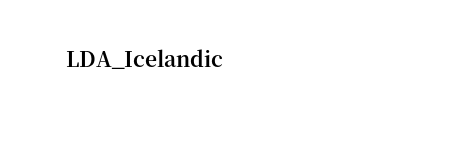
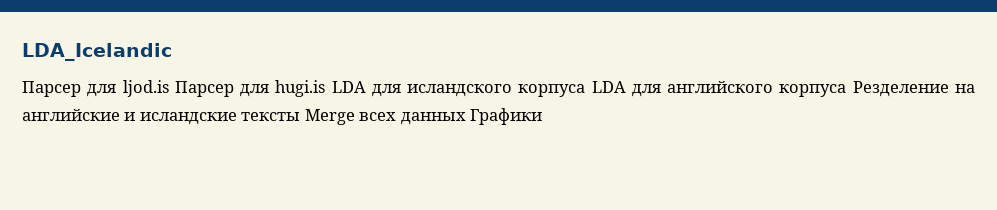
(223, 59) none -> [22,80,975,97] [22,108,543,125] // Парсер для ljod.is Парсер для hugi.is LDA для исландского корпуса LDA для английского корпуса Резделение на английские и исландские тексты Merge всех данных Графики

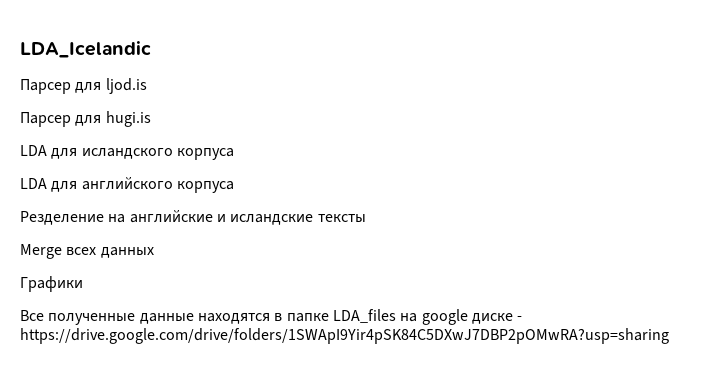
(169, 88) none -> (147, 86) //
(326, 88) none -> (151, 119) //
(586, 90) none -> (234, 154) //
(847, 90) none -> (234, 187) //
(301, 116) none -> (366, 218) //
(466, 118) none -> (154, 252) //
(543, 116) none -> [20,309,523,325] [20,328,669,344] // Все полученные данные находятся в папке LDA_files на google диске - https://drive.google.com/drive/folders/1SWApI9Yir4pSK84C5DXwJ7DBP2pOMwRA?usp=sharing

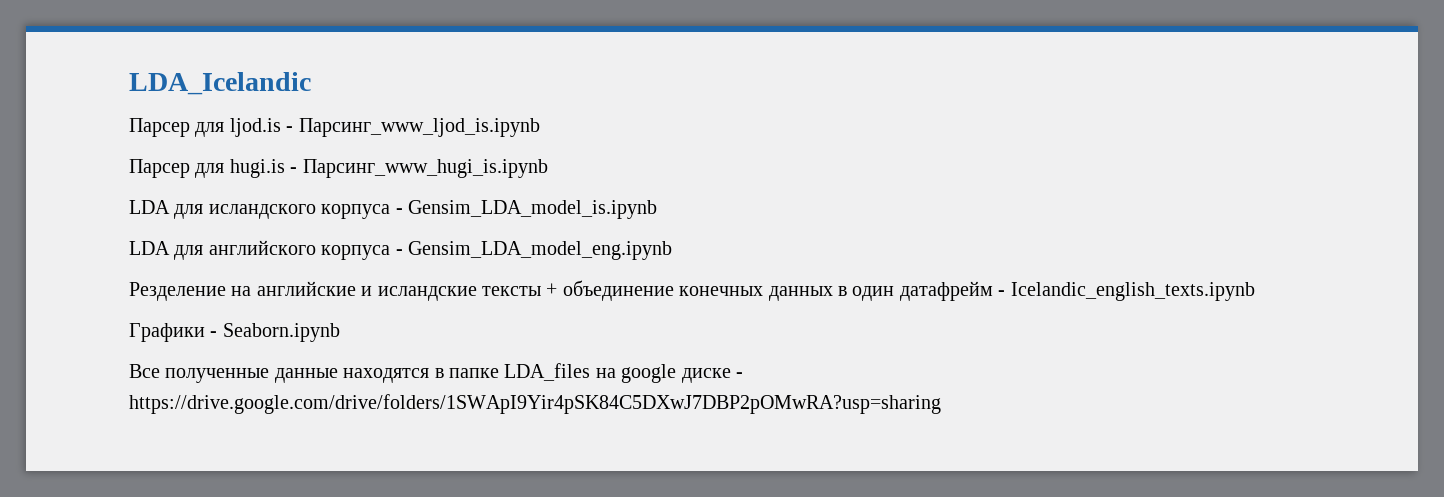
(147, 86) none -> [286,118,540,137] - Парсинг_www_ljod_is.ipynb
(151, 119) none -> [290,159,548,178] - Парсинг_www_hugi_is.ipynb
(234, 154) none -> [395,200,657,219] - Gensim_LDA_model_is.ipynb
(234, 187) none -> [395,241,672,260] - Gensim_LDA_model_eng.ipynb
[20,244,154,259] // Merge всех данных -> [546,280,1255,301] + объединение конечных данных в один датафрейм - Icelandic_english_texts.ipynb
(83, 284) none -> [210,323,340,342] - Seaborn.ipynb

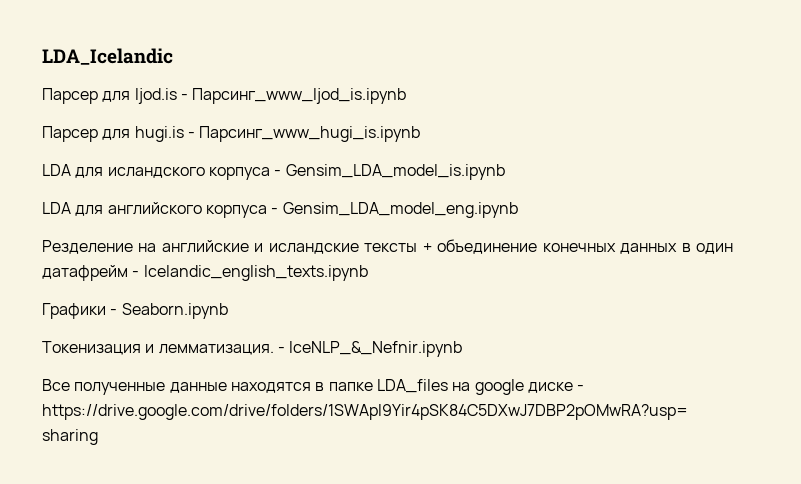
(340, 332) none -> [42,341,463,357] // Токенизация и лемматизация. - IceNLP_&_Nefnir.ipynb

